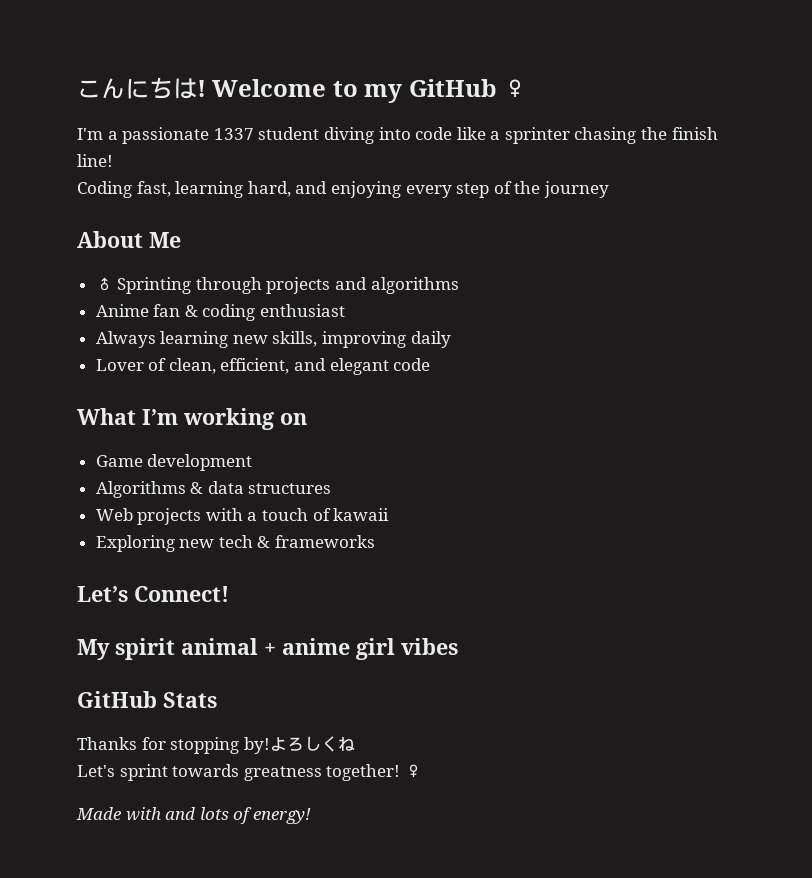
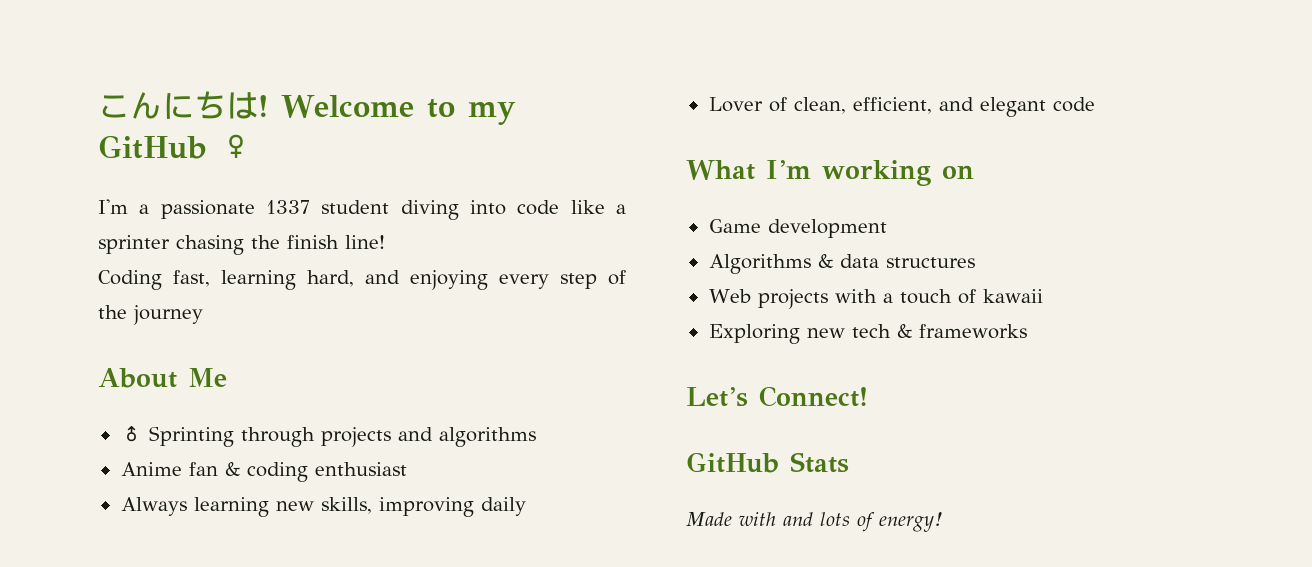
[77,638,458,660] [77,691,217,708] [77,736,355,754] [77,764,422,781] My spirit animal + anime girl vibes // GitHub Stats // Thanks for stopping by!よろしくね // Let's sprint towards greatness together! ♀ -> [686,452,849,473] GitHub Stats

